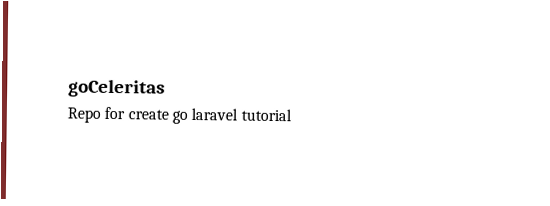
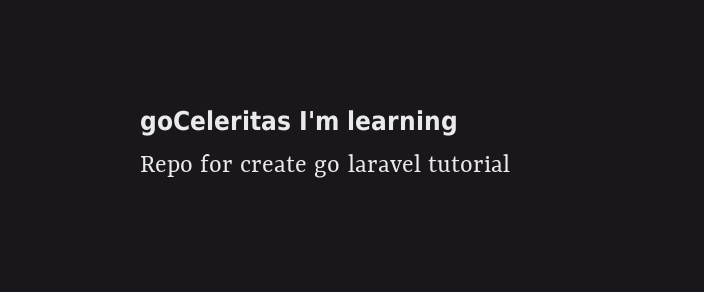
(165, 88) none -> [299,110,458,136] I'm learning

